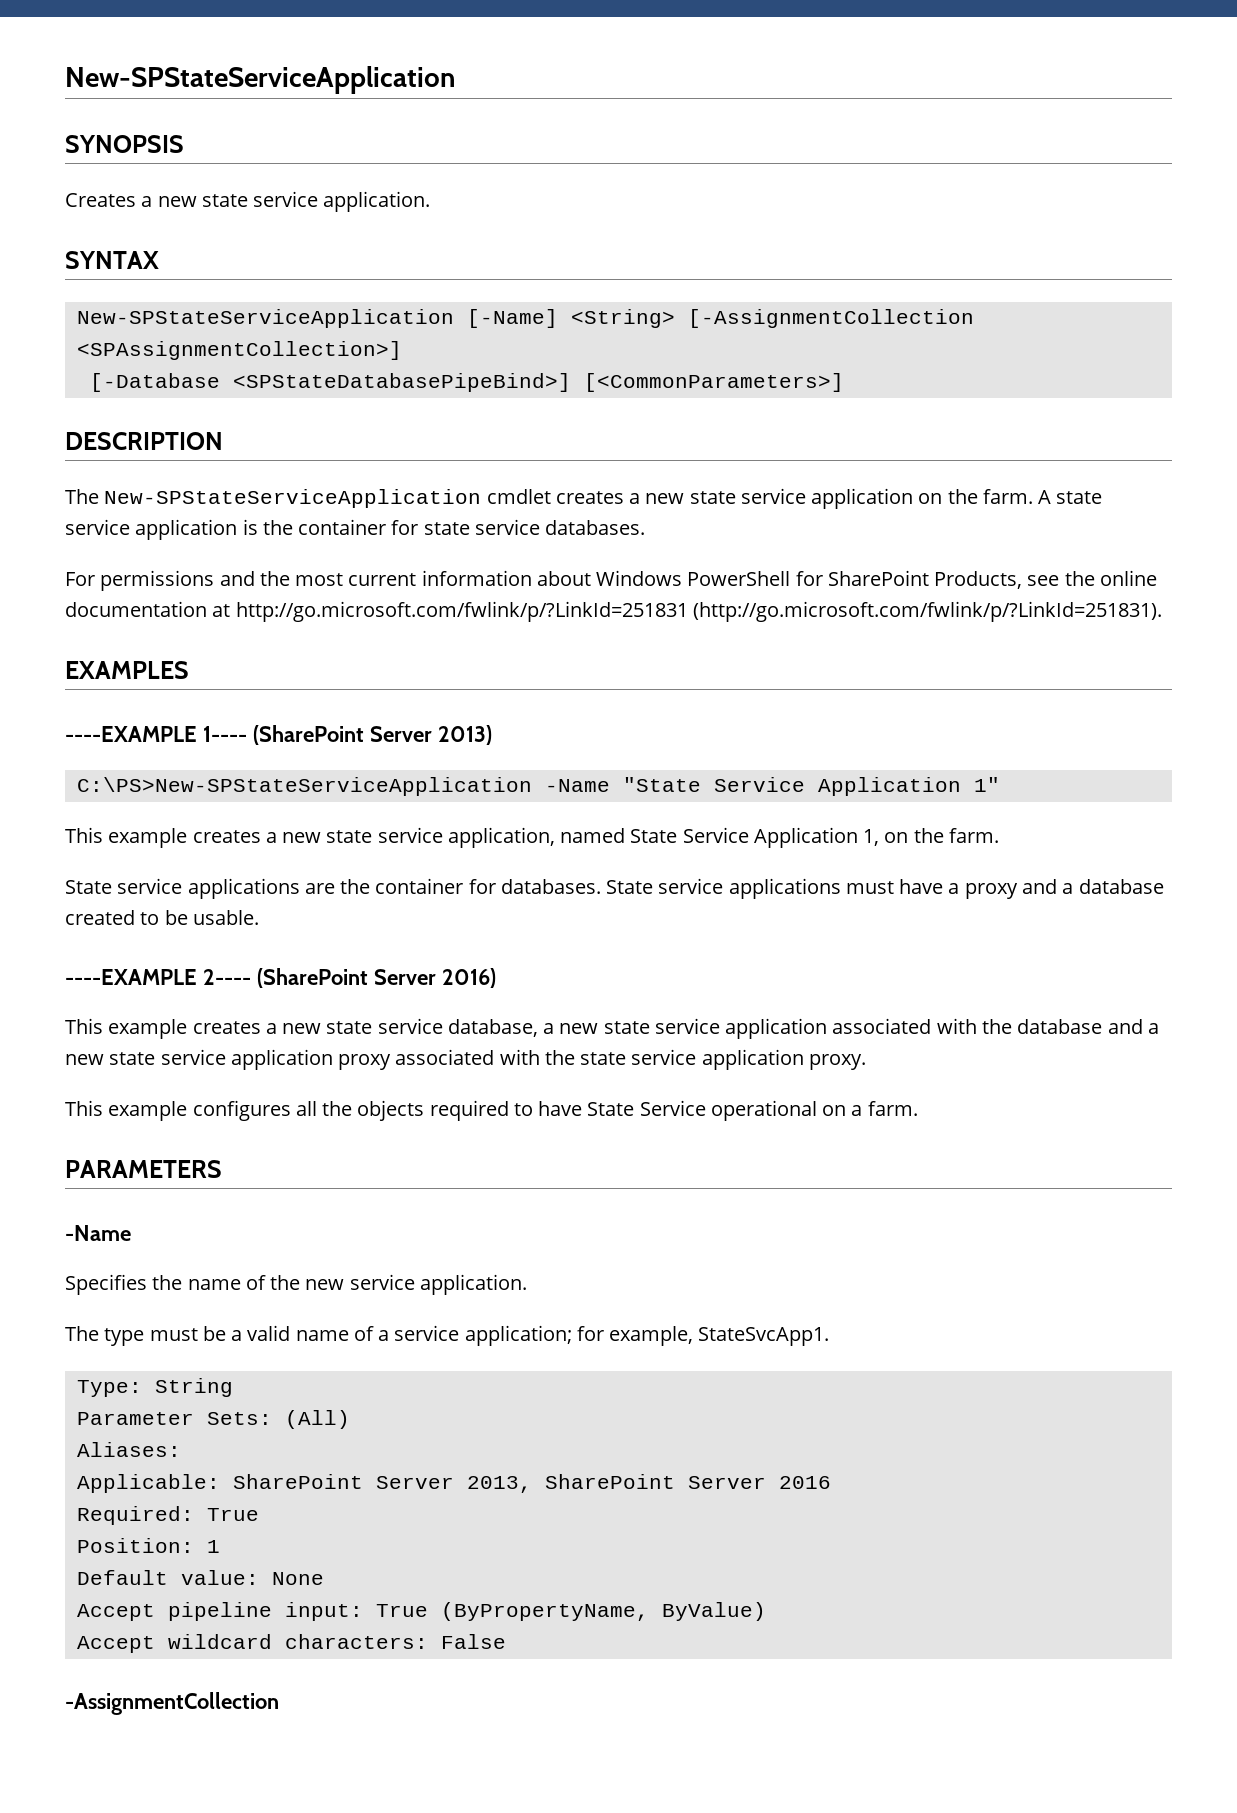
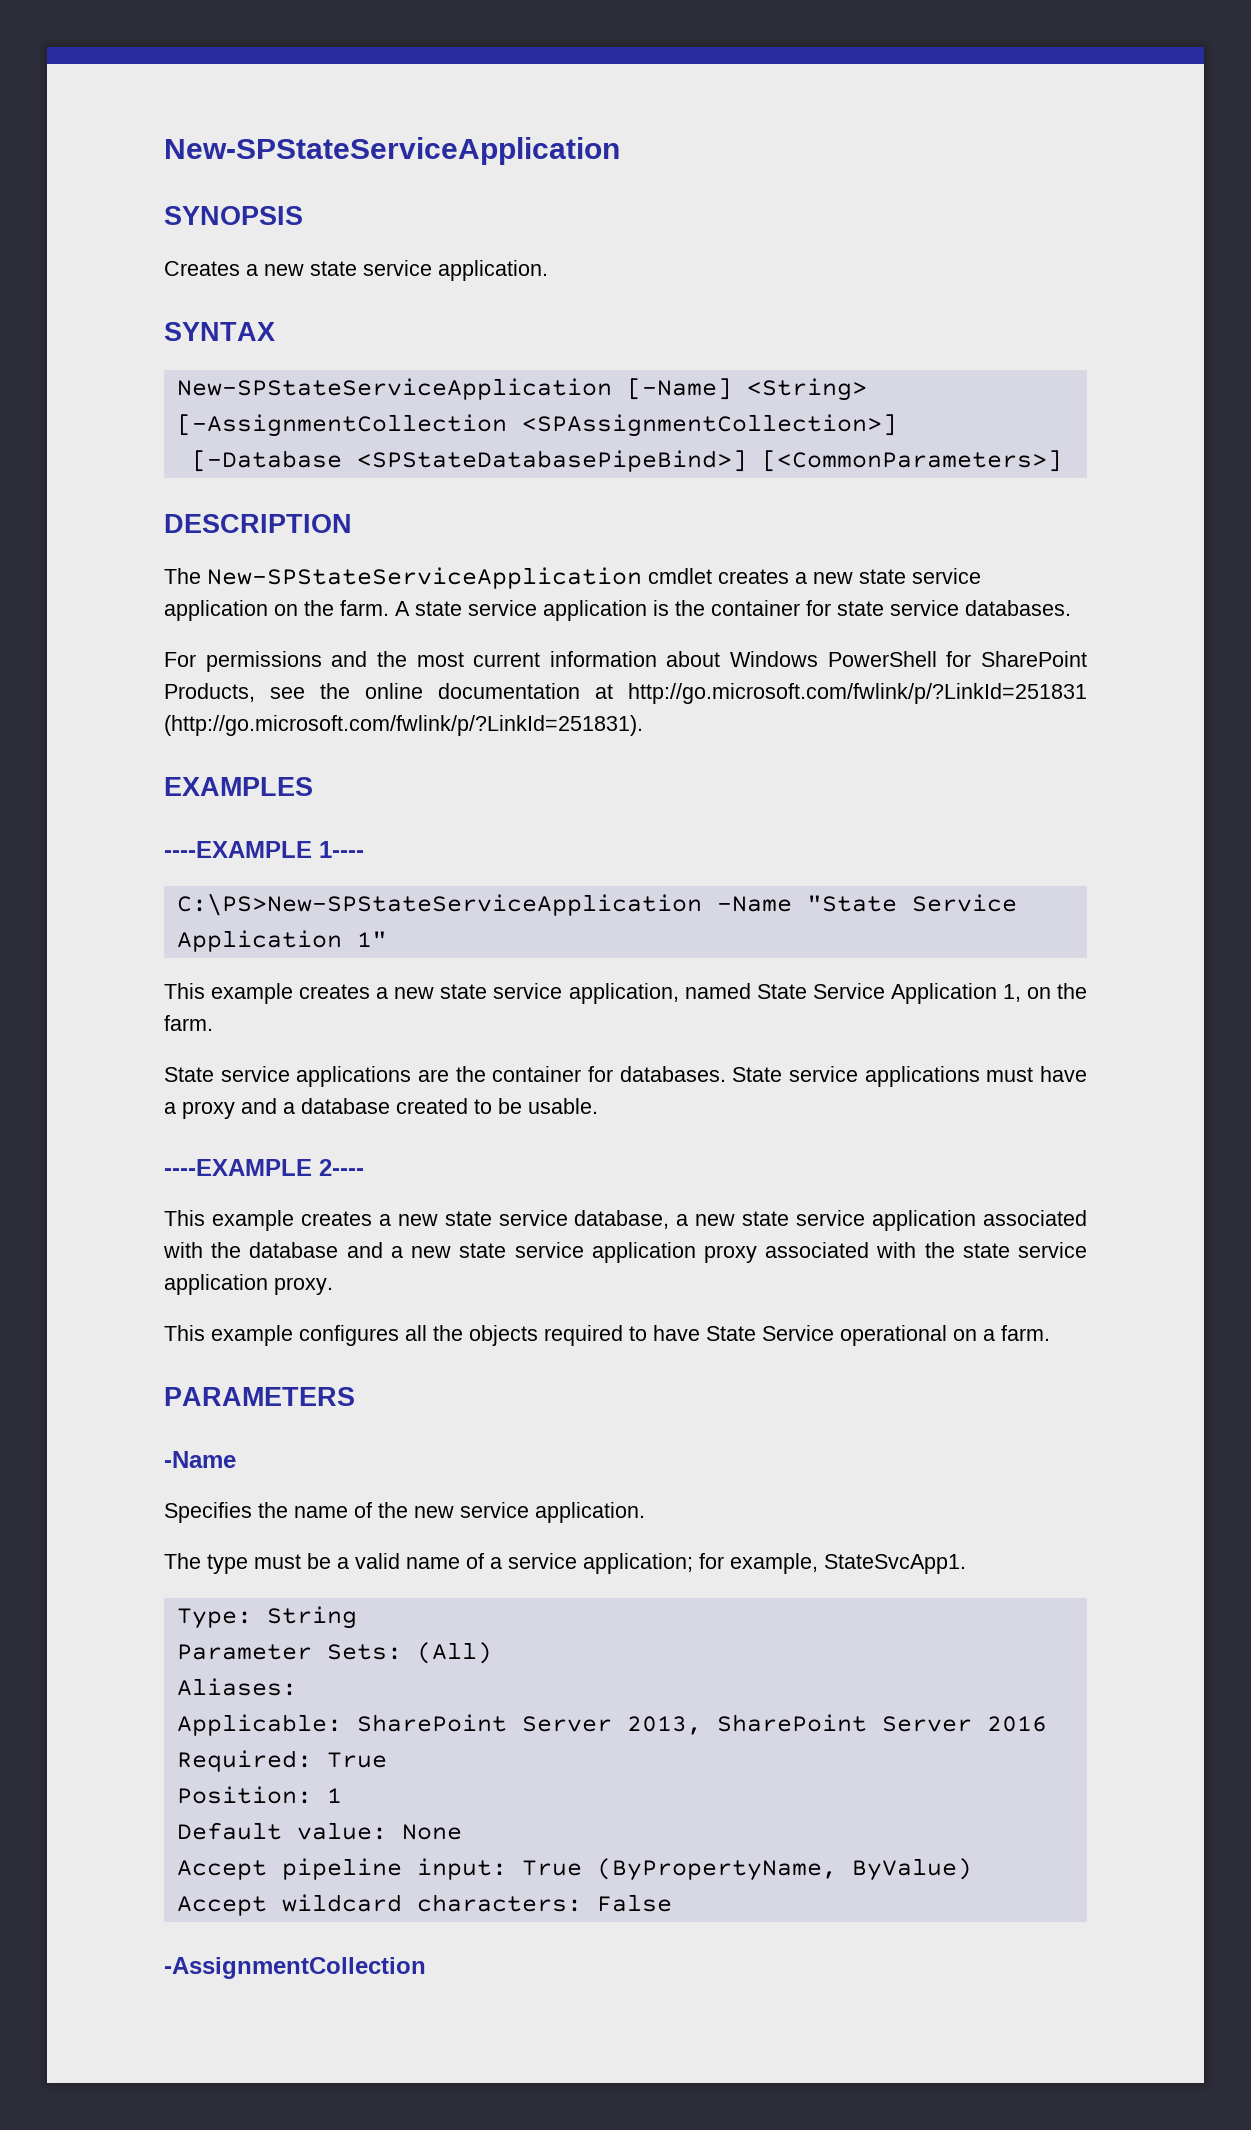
[252,725,492,745] (SharePoint Server 2013) -> (364, 849) none
[256,968,496,988] (SharePoint Server 2016) -> (364, 1167) none

